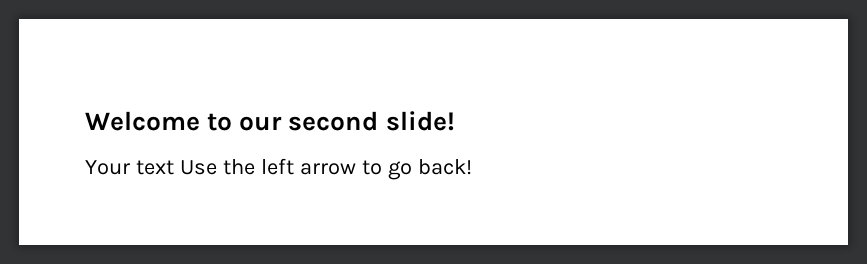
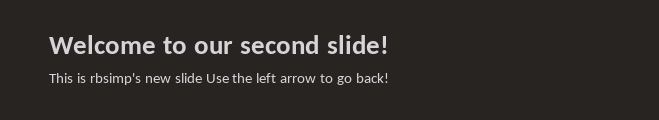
[85,160,174,175] Your text -> [49,73,202,85] This is rbsimp's new slide

